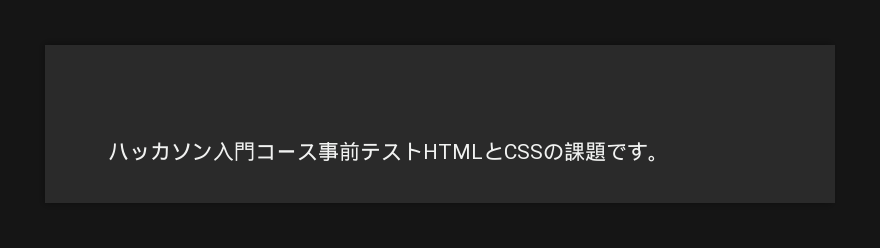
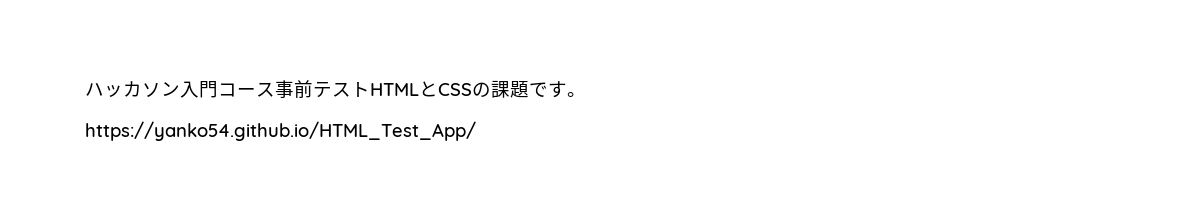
(669, 158) none -> [85,121,476,141] // https://yanko54.github.io/HTML_Test_App/

